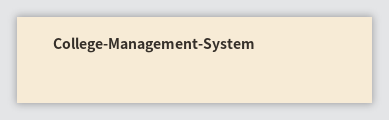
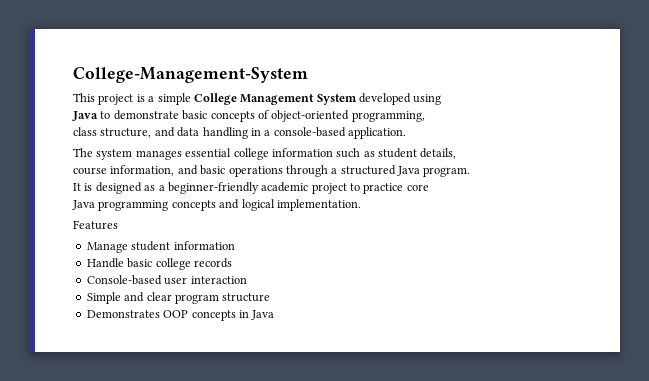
(255, 45) none -> [73,93,442,105] [72,110,425,122] [73,127,406,139] [73,148,457,160] [73,165,471,177] [73,182,429,194] [72,199,361,211] [73,220,118,230] [86,241,235,253] [86,258,232,270] [86,275,247,285] [86,292,271,304] [86,310,275,321] // This project is a simple College Management System developed using // Java to demonstrate basic concepts of object-oriented programming, // class structure, and data handling in a console-based application. // The system manages essential college information such as student details, // course information, and basic operations through a structured Java program. // It is designed as a beginner-friendly academic project to practice core // Java programming concepts and logical implementation. // Features // Manage student information // Handle basic college records // Console-based user interaction // Simple and clear program structure // Demonstrates OOP concepts in Java

